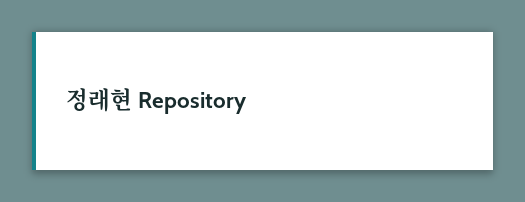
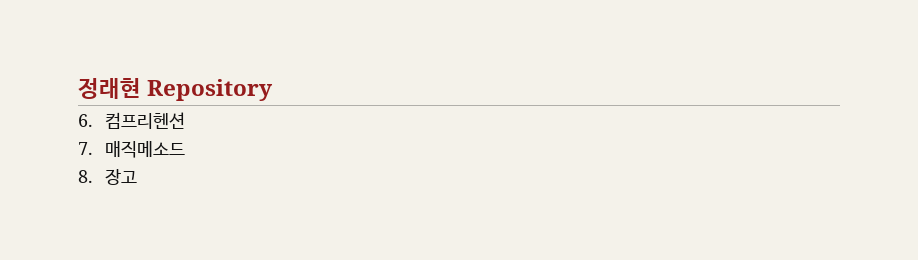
(248, 103) none -> [78,112,185,129] [78,141,185,158] [78,169,137,185] // 6. 컴프리헨션 // 7. 매직메소드 // 8. 장고

